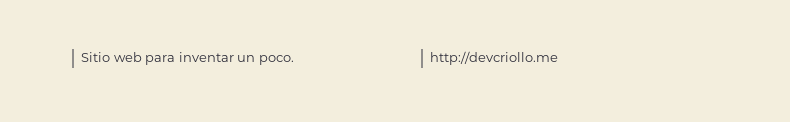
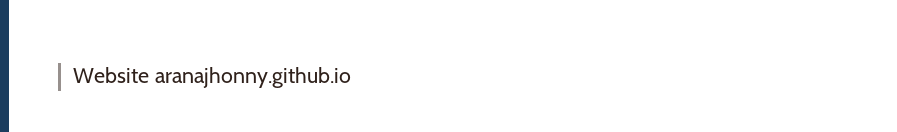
[81,51,559,65] Sitio web para inventar un poco. http://devcriollo.me -> [73,67,352,88] Website aranajhonny.github.io

